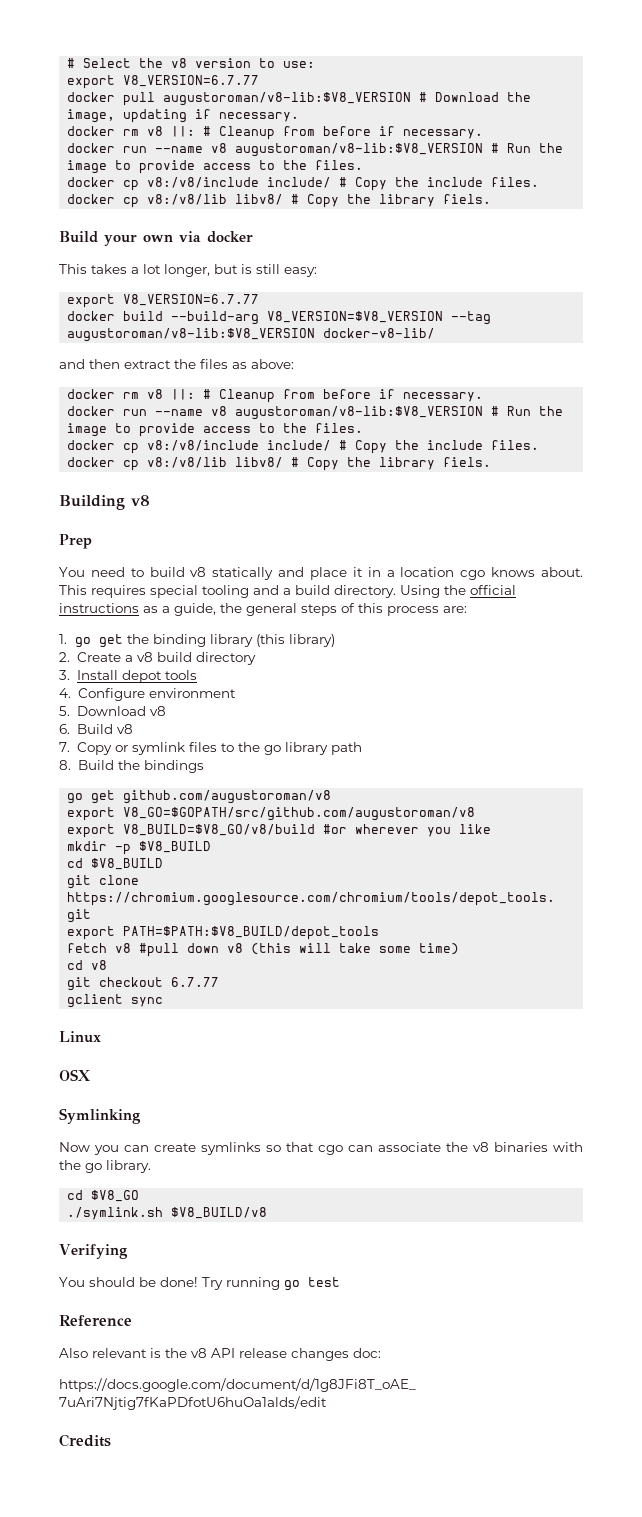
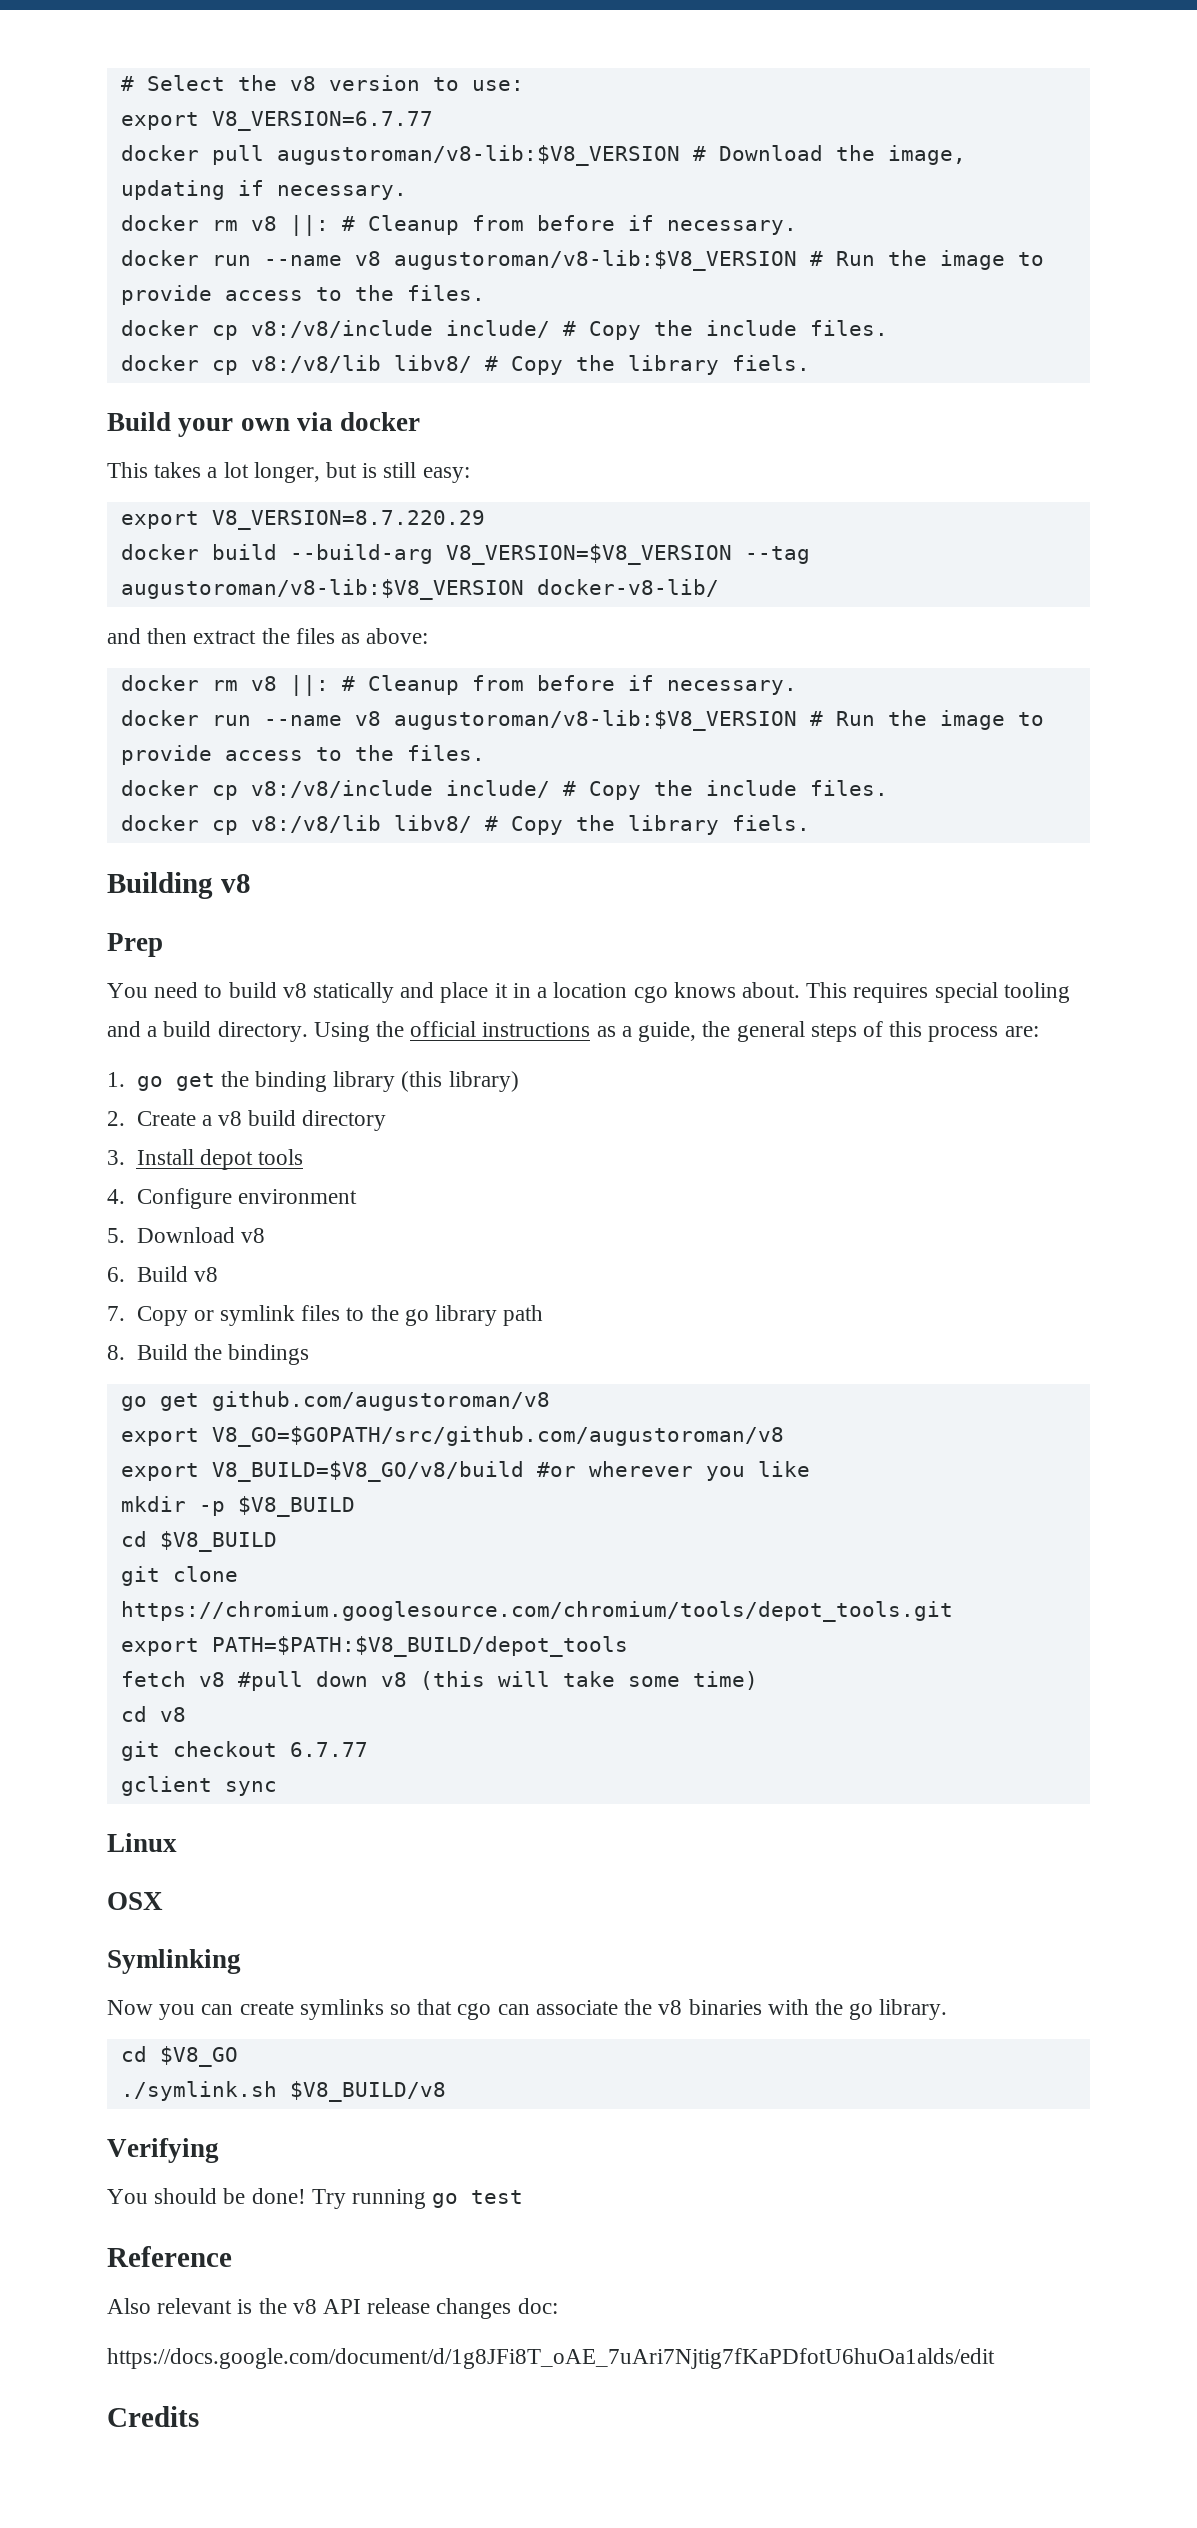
[123,294,260,306] V8_VERSION=6.7.77 -> [211,510,485,530] V8_VERSION=8.7.220.29

